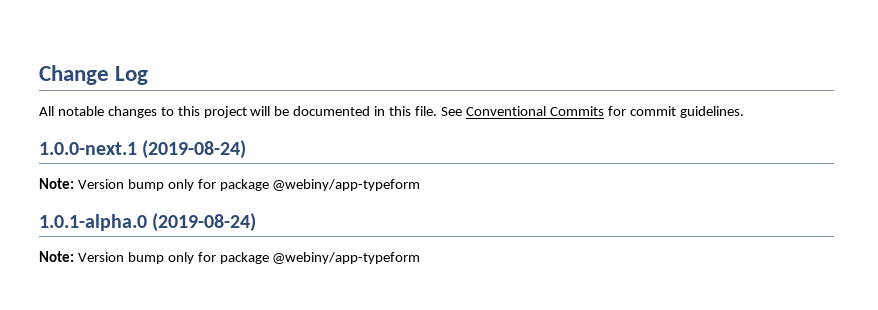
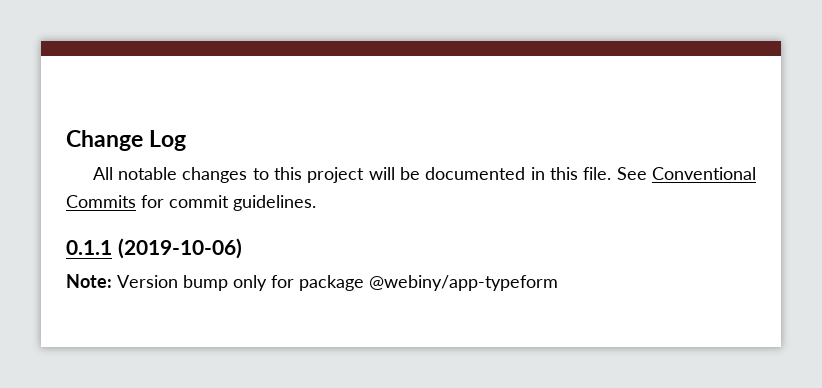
[39,140,247,159] [39,178,421,191] [39,213,257,232] [39,251,421,264] 1.0.0-next.1 (2019-08-24) // Note: Version bump only for package @webiny/app-typeform // 1.0.1-alpha.0 (2019-08-24) // Note: Version bump only for package @webiny/app-typeform -> [66,238,242,259] [66,274,558,291] 0.1.1 (2019-10-06) // Note: Version bump only for package @webiny/app-typeform

